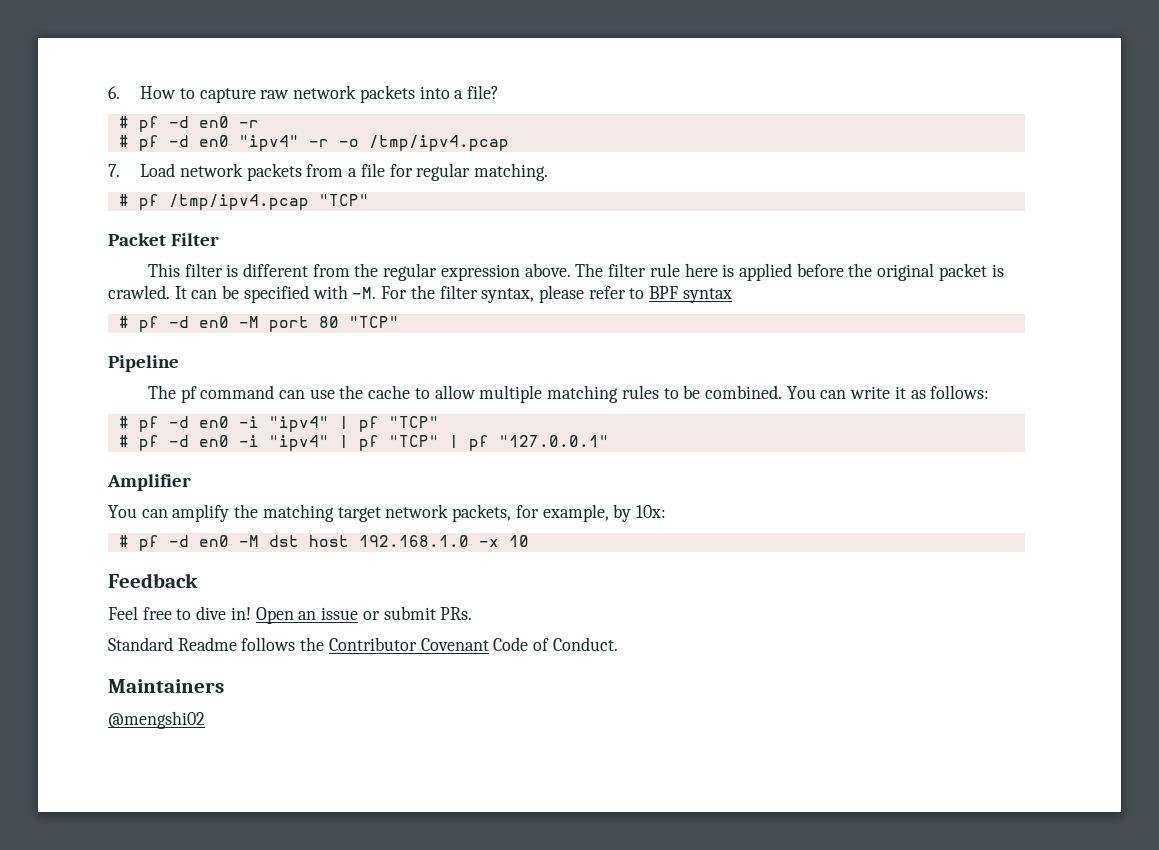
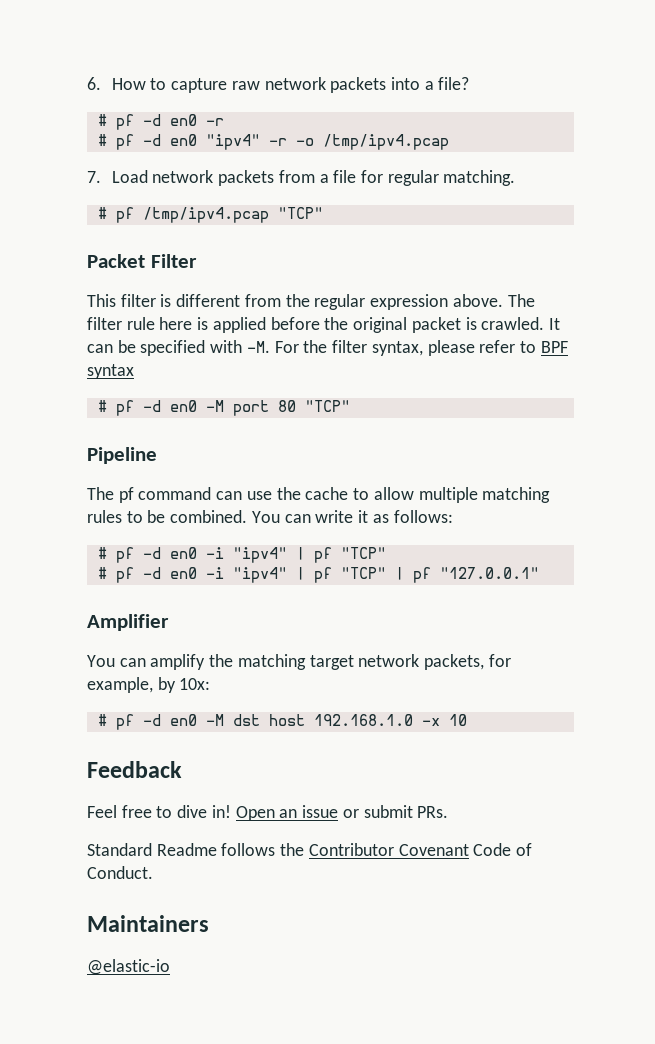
[108,711,205,729] @mengshi02 -> [87,959,170,975] @elastic-io

